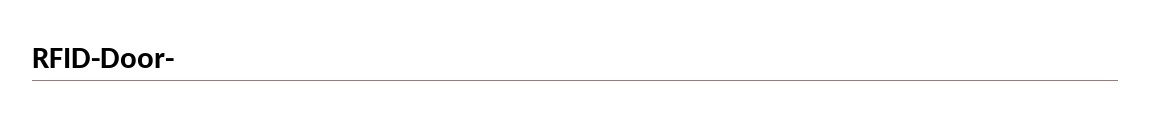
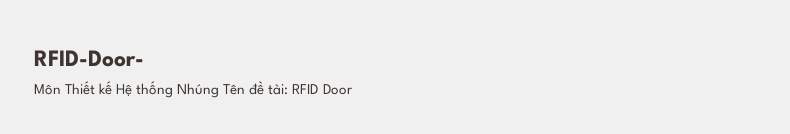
(174, 58) none -> [34,81,353,98] // Môn Thiết kế Hệ thống Nhúng Tên đề tài: RFID Door

